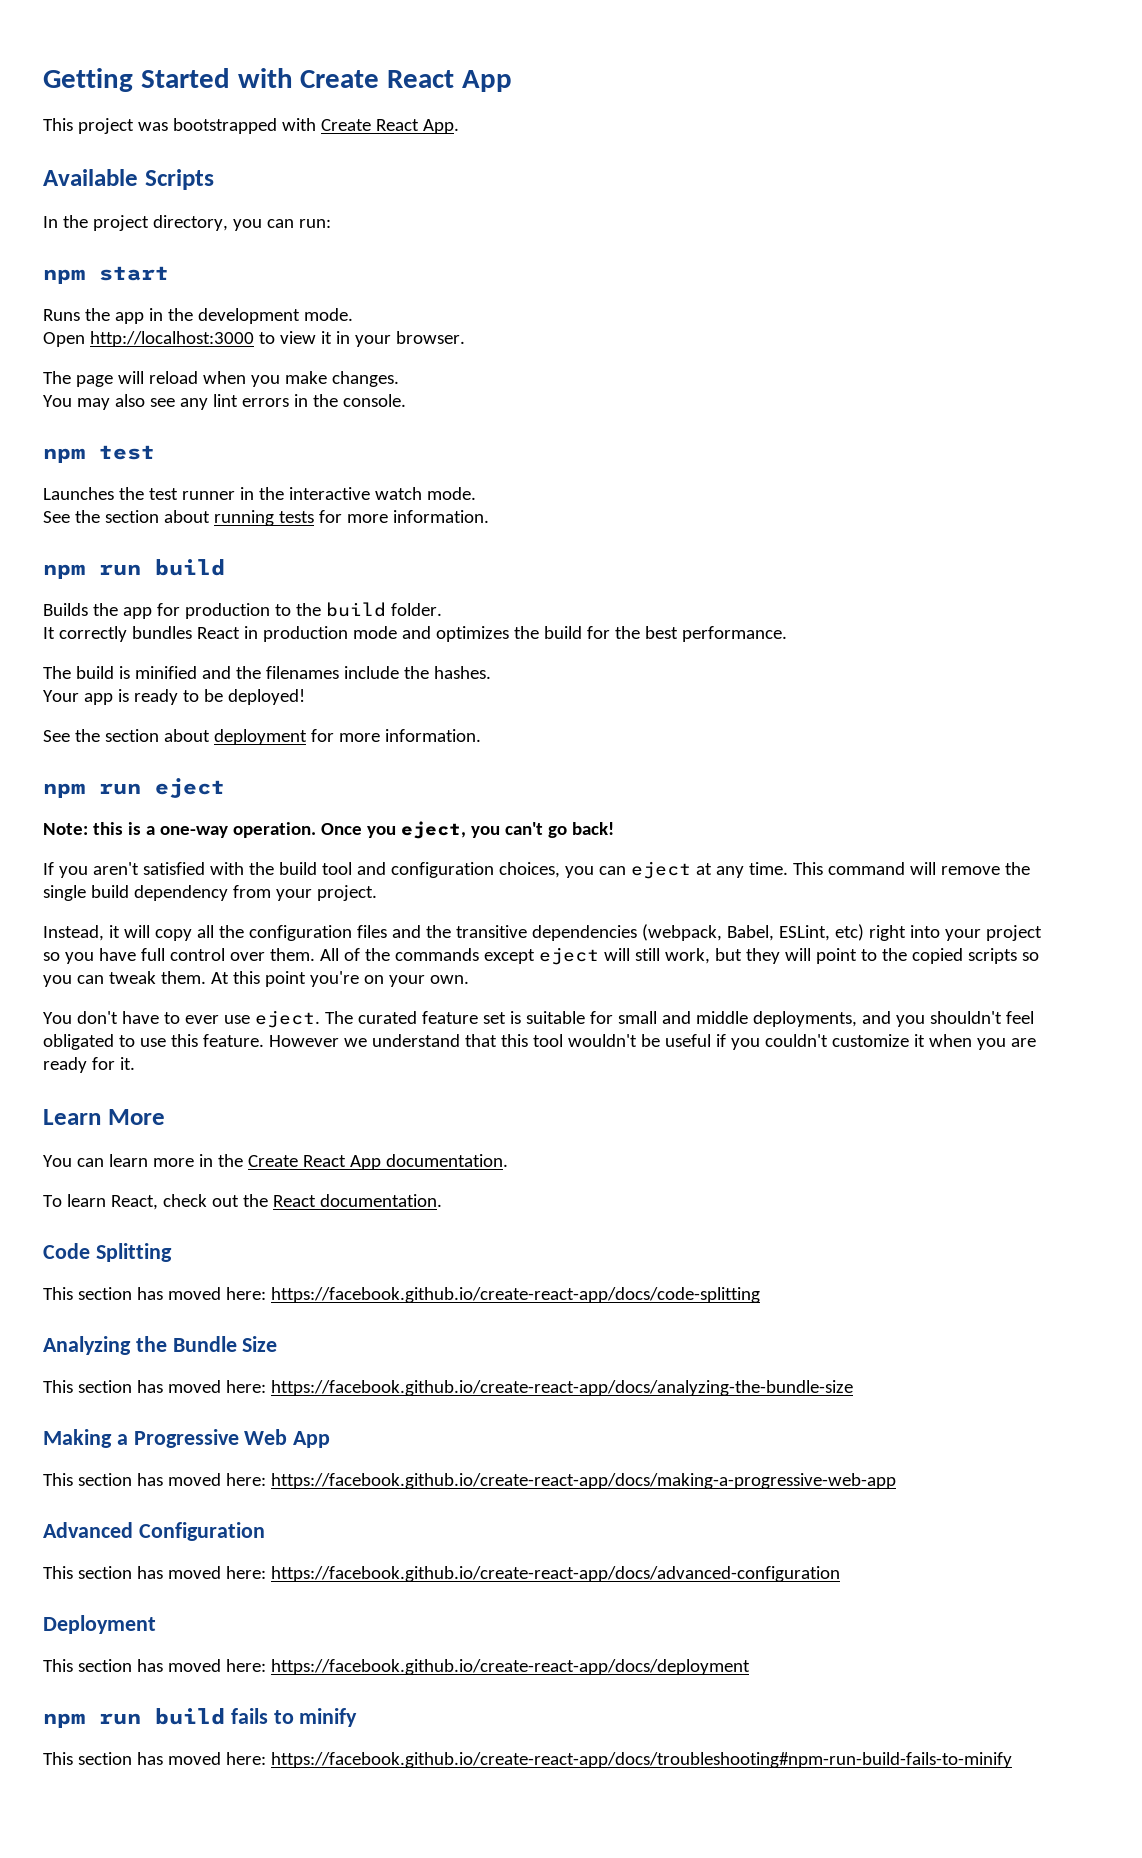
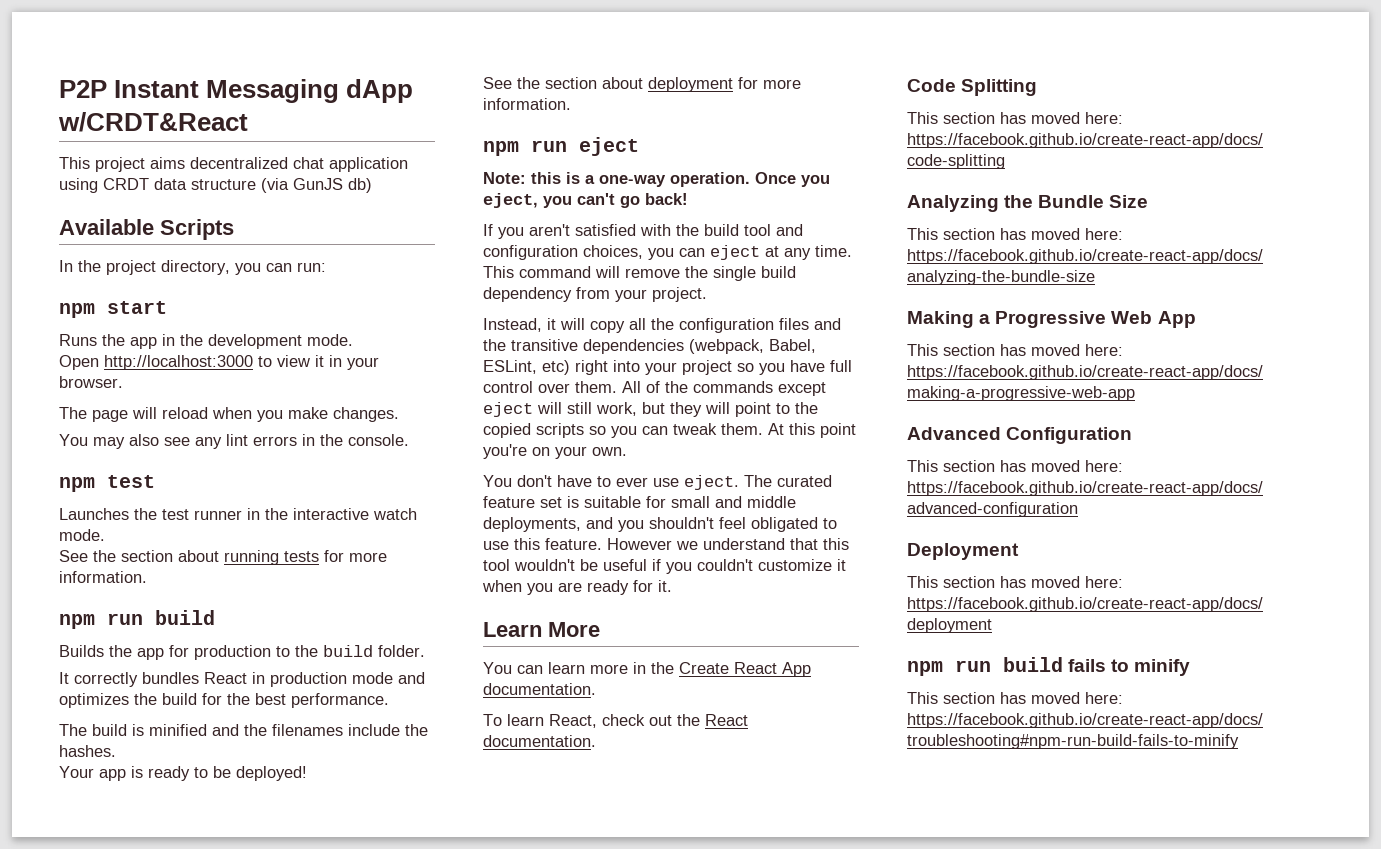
[43,68,513,92] [43,118,459,134] Getting Started with Create React App // This project was bootstrapped with Create React App. -> [59,79,414,103] [58,112,248,132] [59,157,408,172] [59,178,372,193] P2P Instant Messaging dApp w/CRDT&React // This project aims decentralized chat application using CRDT data structure (via GunJS db)

